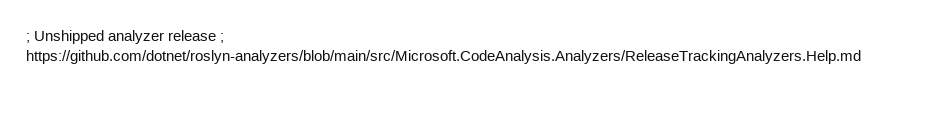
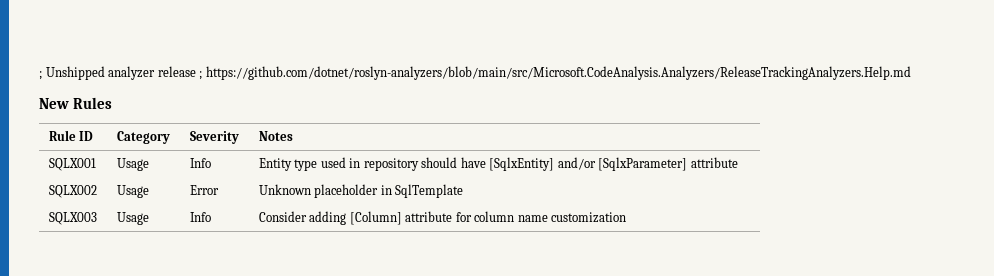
(861, 57) none -> [39,97,112,109] [48,130,94,141] [116,131,170,144] [189,131,239,144] [258,131,293,141] [48,158,96,171] [116,158,149,171] [189,158,211,168] [258,157,738,171] [48,185,97,198] [116,185,149,198] [189,185,219,195] [258,184,464,198] [48,212,97,225] [116,212,149,225] [189,212,211,222] [258,211,627,225] // New Rules // Rule ID | Category | Severity | Notes // SQLX001 | Usage | Info | Entity type used in repository should have [SqlxEntity] and/or [SqlxParameter] attribute // SQLX002 | Usage | Error | Unknown placeholder in SqlTemplate // SQLX003 | Usage | Info | Consider adding [Column] attribute for column name customization

